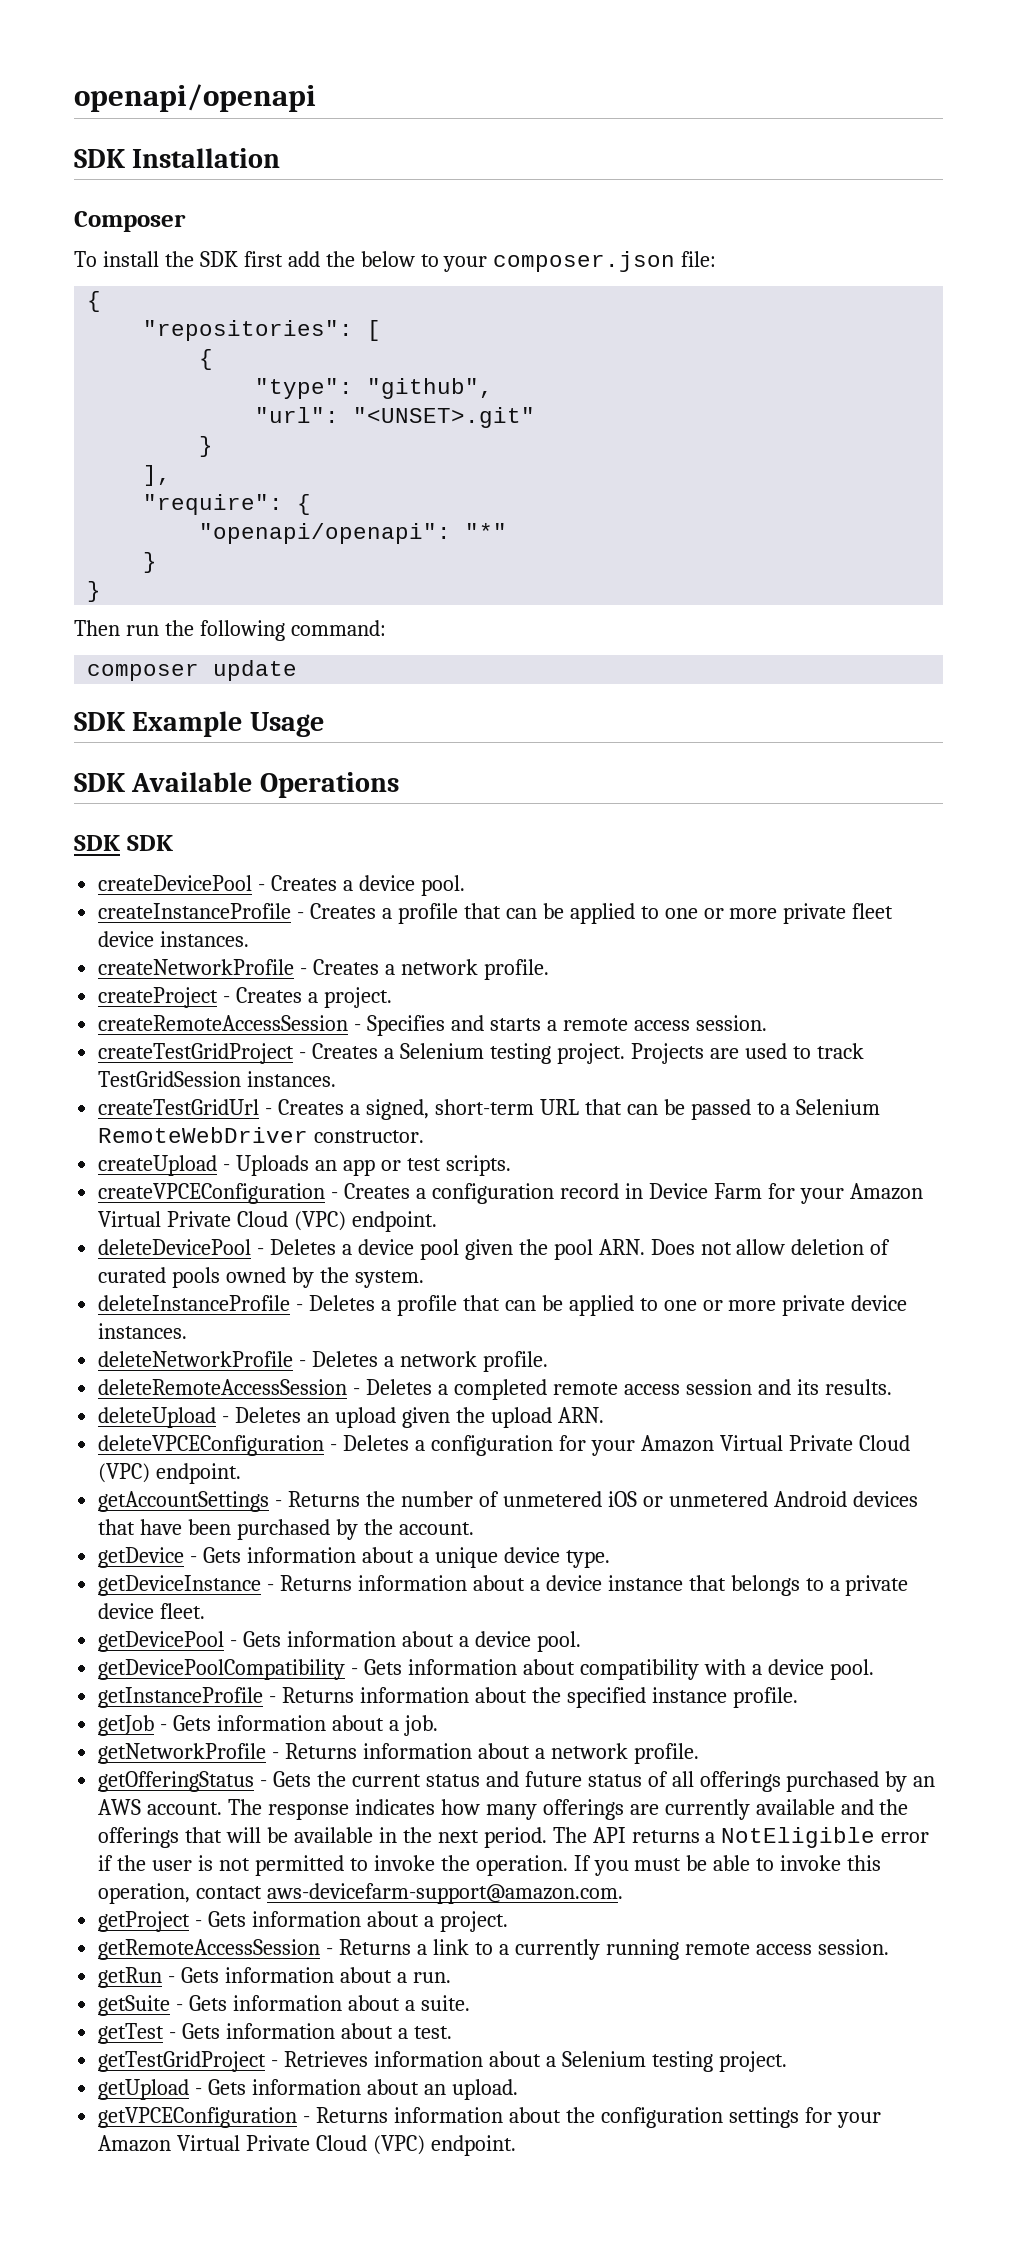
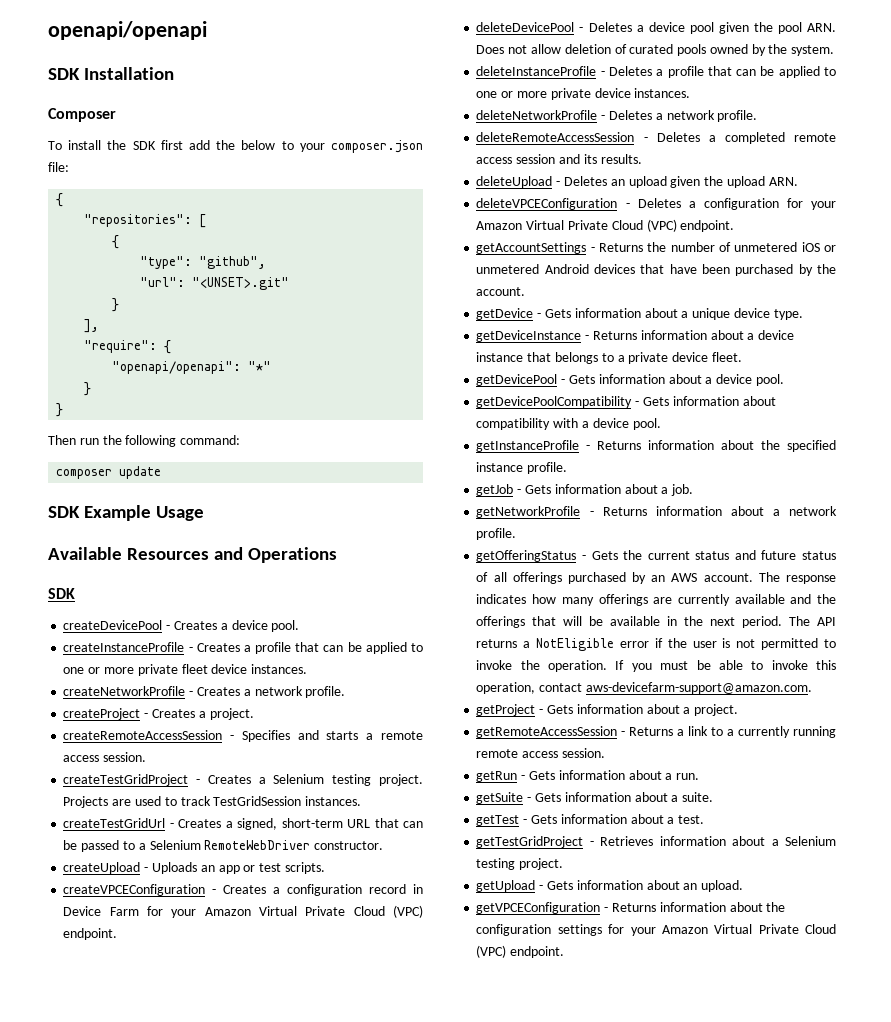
[74,772,253,792] SDK Available -> [48,547,244,560] Available Resources and
[126,835,173,851] SDK -> (75, 593) none

